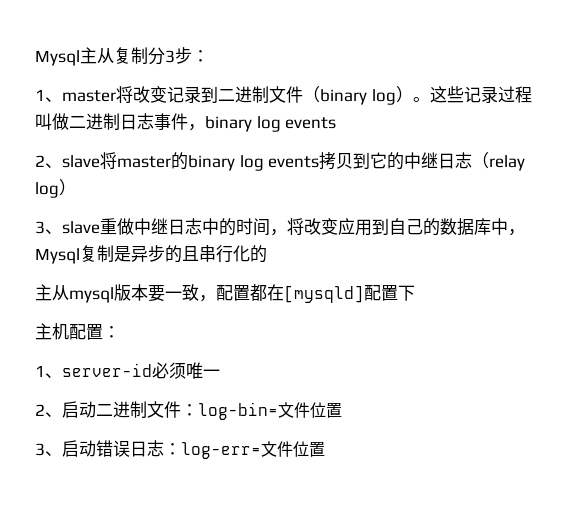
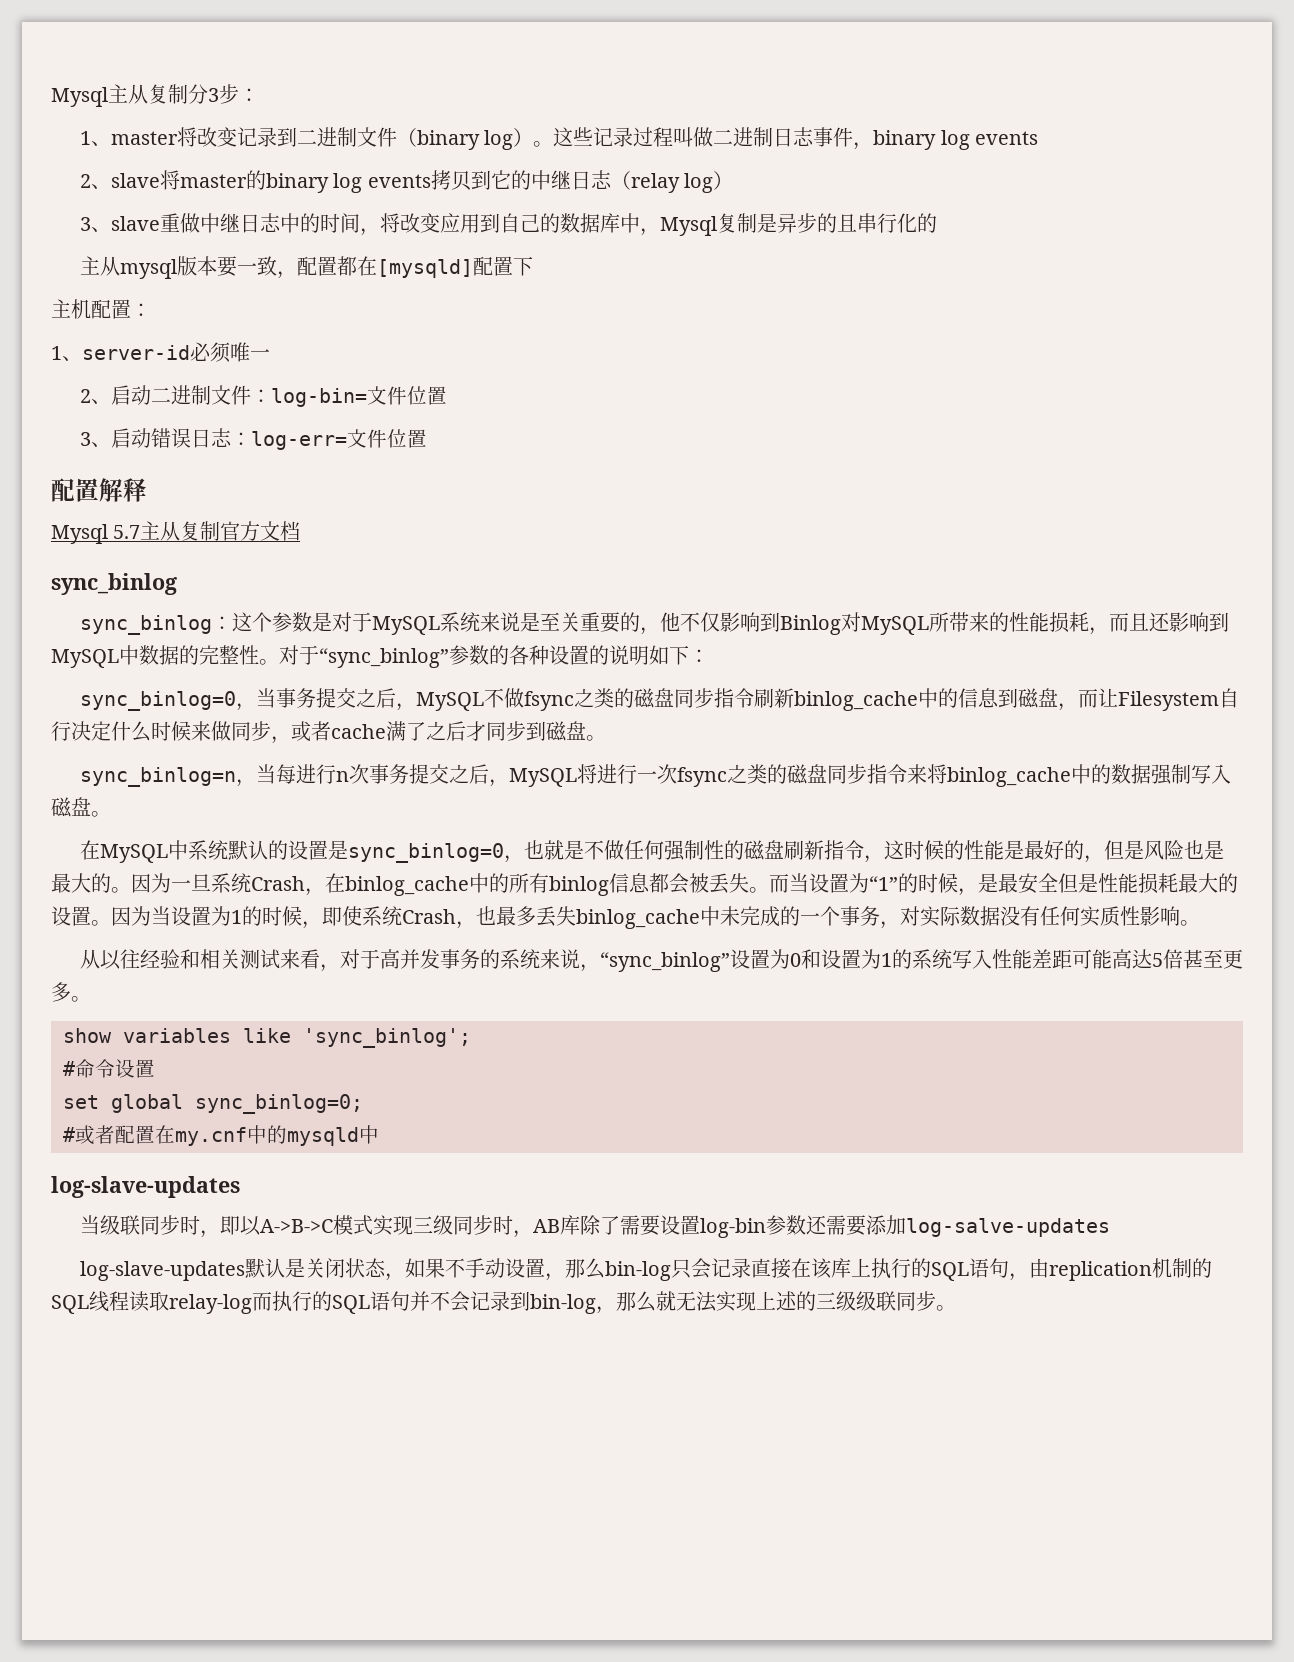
(325, 449) none -> [51,478,147,502] [51,521,301,544] [51,573,177,595] [79,612,1229,635] [51,645,709,668] [79,688,1239,711] [51,721,606,744] [79,764,1231,787] [51,797,111,818] [79,840,1224,863] [51,873,1238,896] [51,906,1200,929] [79,949,1243,972] [51,982,91,1002] [63,1028,471,1048] [63,1059,155,1078] [63,1094,363,1114] [63,1125,379,1146] [51,1176,240,1198] [79,1215,1110,1238] [79,1258,1212,1281] [51,1291,956,1314] // 配置解释 // Mysql 5.7主从复制官方文档 // sync_binlog // sync_binlog：这个参数是对于MySQL系统来说是至关重要的，他不仅影响到Binlog对MySQL所带来的性能损耗，而且还影响到MySQL中数据的完整性。对于“sync_binlog”参数的各种设置的说明如下： // sync_binlog=0，当事务提交之后，MySQL不做fsync之类的磁盘同步指令刷新binlog_cache中的信息到磁盘，而让Filesystem自行决定什么时候来做同步，或者cache满了之后才同步到磁盘。 // sync_binlog=n，当每进行n次事务提交之后，MySQL将进行一次fsync之类的磁盘同步指令来将binlog_cache中的数据强制写入磁盘。 // 在MySQL中系统默认的设置是sync_binlog=0，也就是不做任何强制性的磁盘刷新指令，这时候的性能是最好的，但是风险也是最大的。因为一旦系统Crash，在binlog_cache中的所有binlog信息都会被丢失。而当设置为“1”的时候，是最安全但是性能损耗最大的设置。因为当设置为1的时候，即使系统Crash，也最多丢失binlog_cache中未完成的一个事务，对实际数据没有任何实质性影响。 // 从以往经验和相关测试来看，对于高并发事务的系统来说，“sync_binlog”设置为0和设置为1的系统写入性能差距可能高达5倍甚至更多。 // show variables like 'sync_binlog'; // #命令设置 // set global sync_binlog=0; // #或者配置在my.cnf中的mysqld中 // log-slave-updates // 当级联同步时，即以A->B->C模式实现三级同步时，AB库除了需要设置log-bin参数还需要添加log-salve-updates // log-slave-updates默认是关闭状态，如果不手动设置，那么bin-log只会记录直接在该库上执行的SQL语句，由replication机制的SQL线程读取relay-log而执行的SQL语句并不会记录到bin-log，那么就无法实现上述的三级级联同步。

